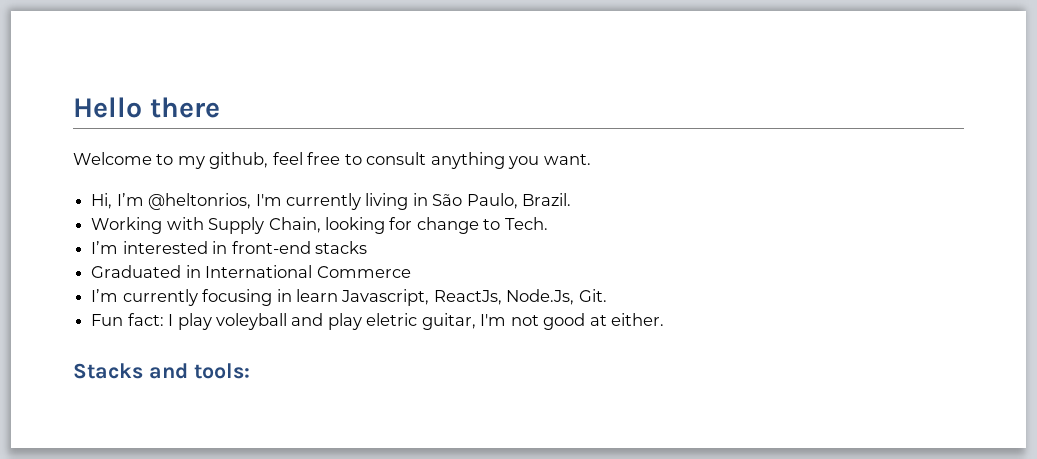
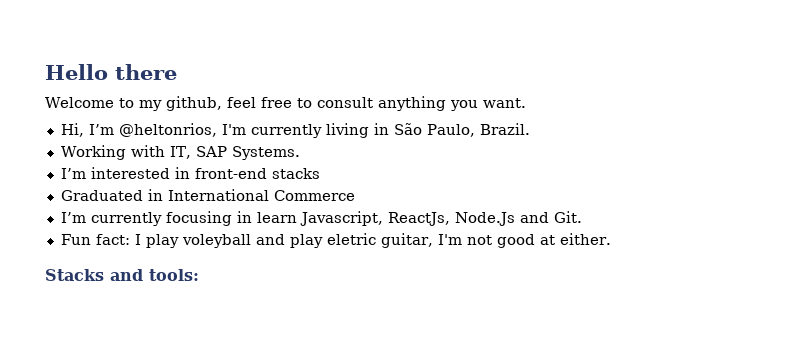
[208,217,548,234] Supply Chain, looking for change to Tech. -> [169,146,300,160] IT, SAP Systems.
[506,289,575,305] Node.Js, -> [454,212,549,226] Node.Js and

